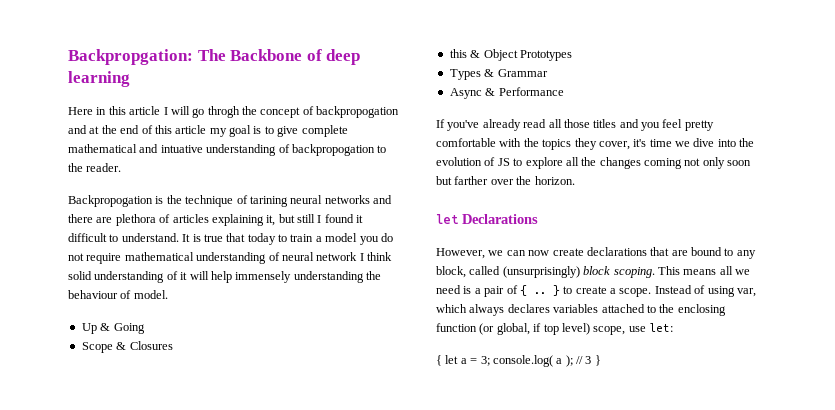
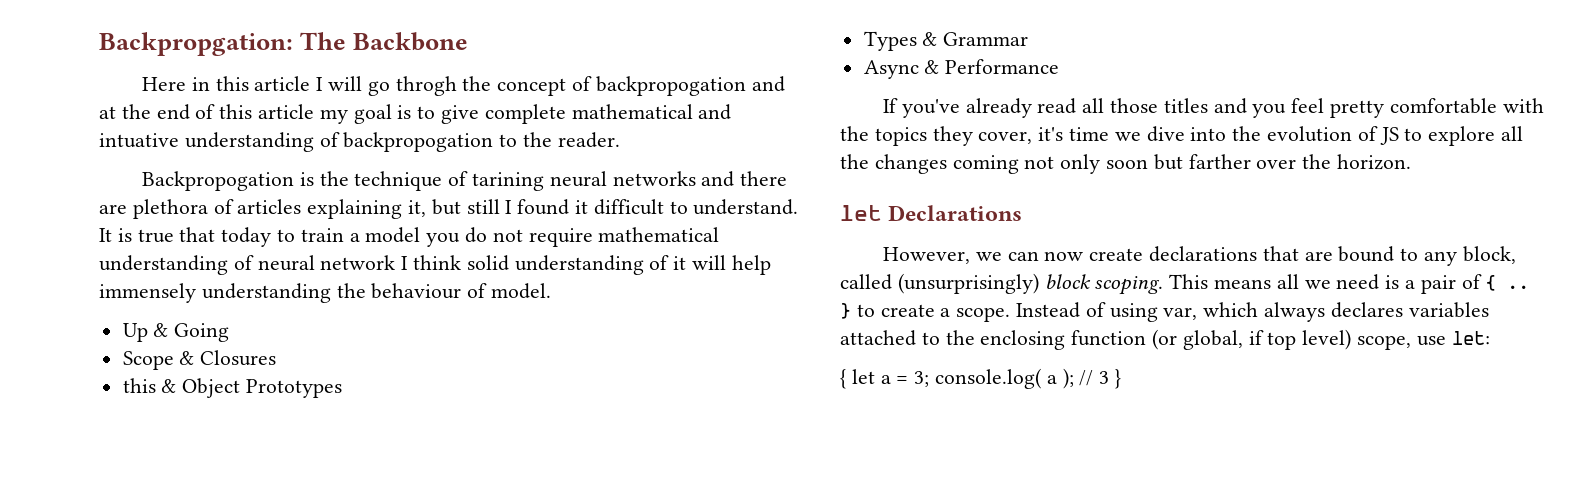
[306,49,361,65] [68,71,130,87] of deep learning -> (469, 41) none

